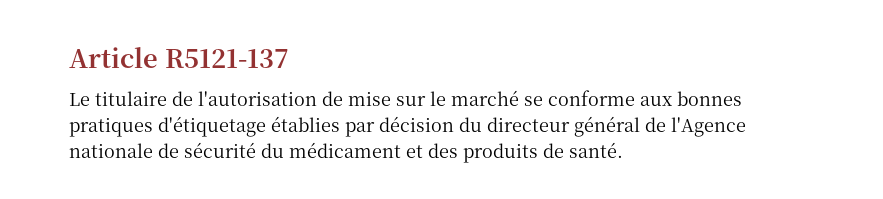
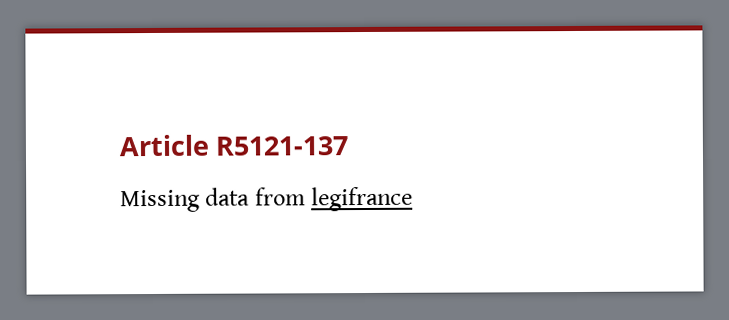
[69,90,742,106] [69,116,746,137] [69,142,623,163] Le titulaire de l'autorisation de mise sur le marché se conforme aux bonnes pratiques d'étiquetage établies par décision du directeur général de l'Agence nationale de sécurité du médicament et des produits de santé. -> [120,186,414,213] Missing data from legifrance

